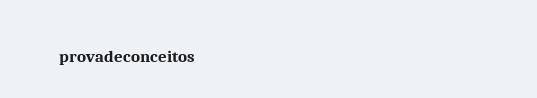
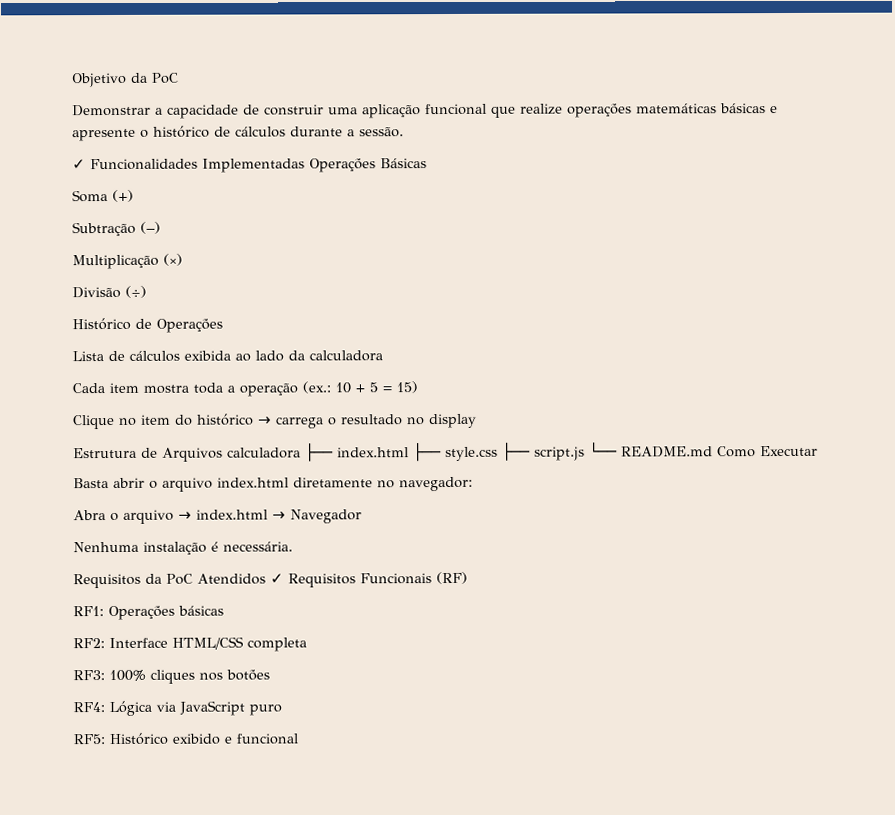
[59,50,195,65] provadeconceitos -> [72,72,179,88] [72,103,778,119] [72,125,404,142] [72,158,427,173] [72,189,134,203] [72,221,161,237] [72,253,183,270] [72,285,147,299] [72,317,223,333] [72,350,383,362] [72,381,418,397] [73,413,477,430] [73,441,818,462] [73,476,473,492] [73,509,362,524] [73,541,293,555] [73,571,468,589] [73,605,224,621] [73,636,307,652] [73,669,270,684] [73,700,282,717] [73,732,298,746] Objetivo da PoC // Demonstrar a capacidade de construir uma aplicação funcional que realize operações matemáticas básicas e apresente o histórico de cálculos durante a sessão. // ✓ Funcionalidades Implementadas Operações Básicas // Soma (+) // Subtração (−) // Multiplicação (×) // Divisão (÷) // Histórico de Operações // Lista de cálculos exibida ao lado da calculadora // Cada item mostra toda a operação (ex.: 10 + 5 = 15) // Clique no item do histórico → carrega o resultado no display // Estrutura de Arquivos calculadora ├── index.html ├── style.css ├── script.js └── README.md Como Executar // Basta abrir o arquivo index.html diretamente no navegador: // Abra o arquivo → index.html → Navegador // Nenhuma instalação é necessária. // Requisitos da PoC Atendidos ✓ Requisitos Funcionais (RF) // RF1: Operações básicas // RF2: Interface HTML/CSS completa // RF3: 100% cliques nos botões // RF4: Lógica via JavaScript puro // RF5: Histórico exibido e funcional

